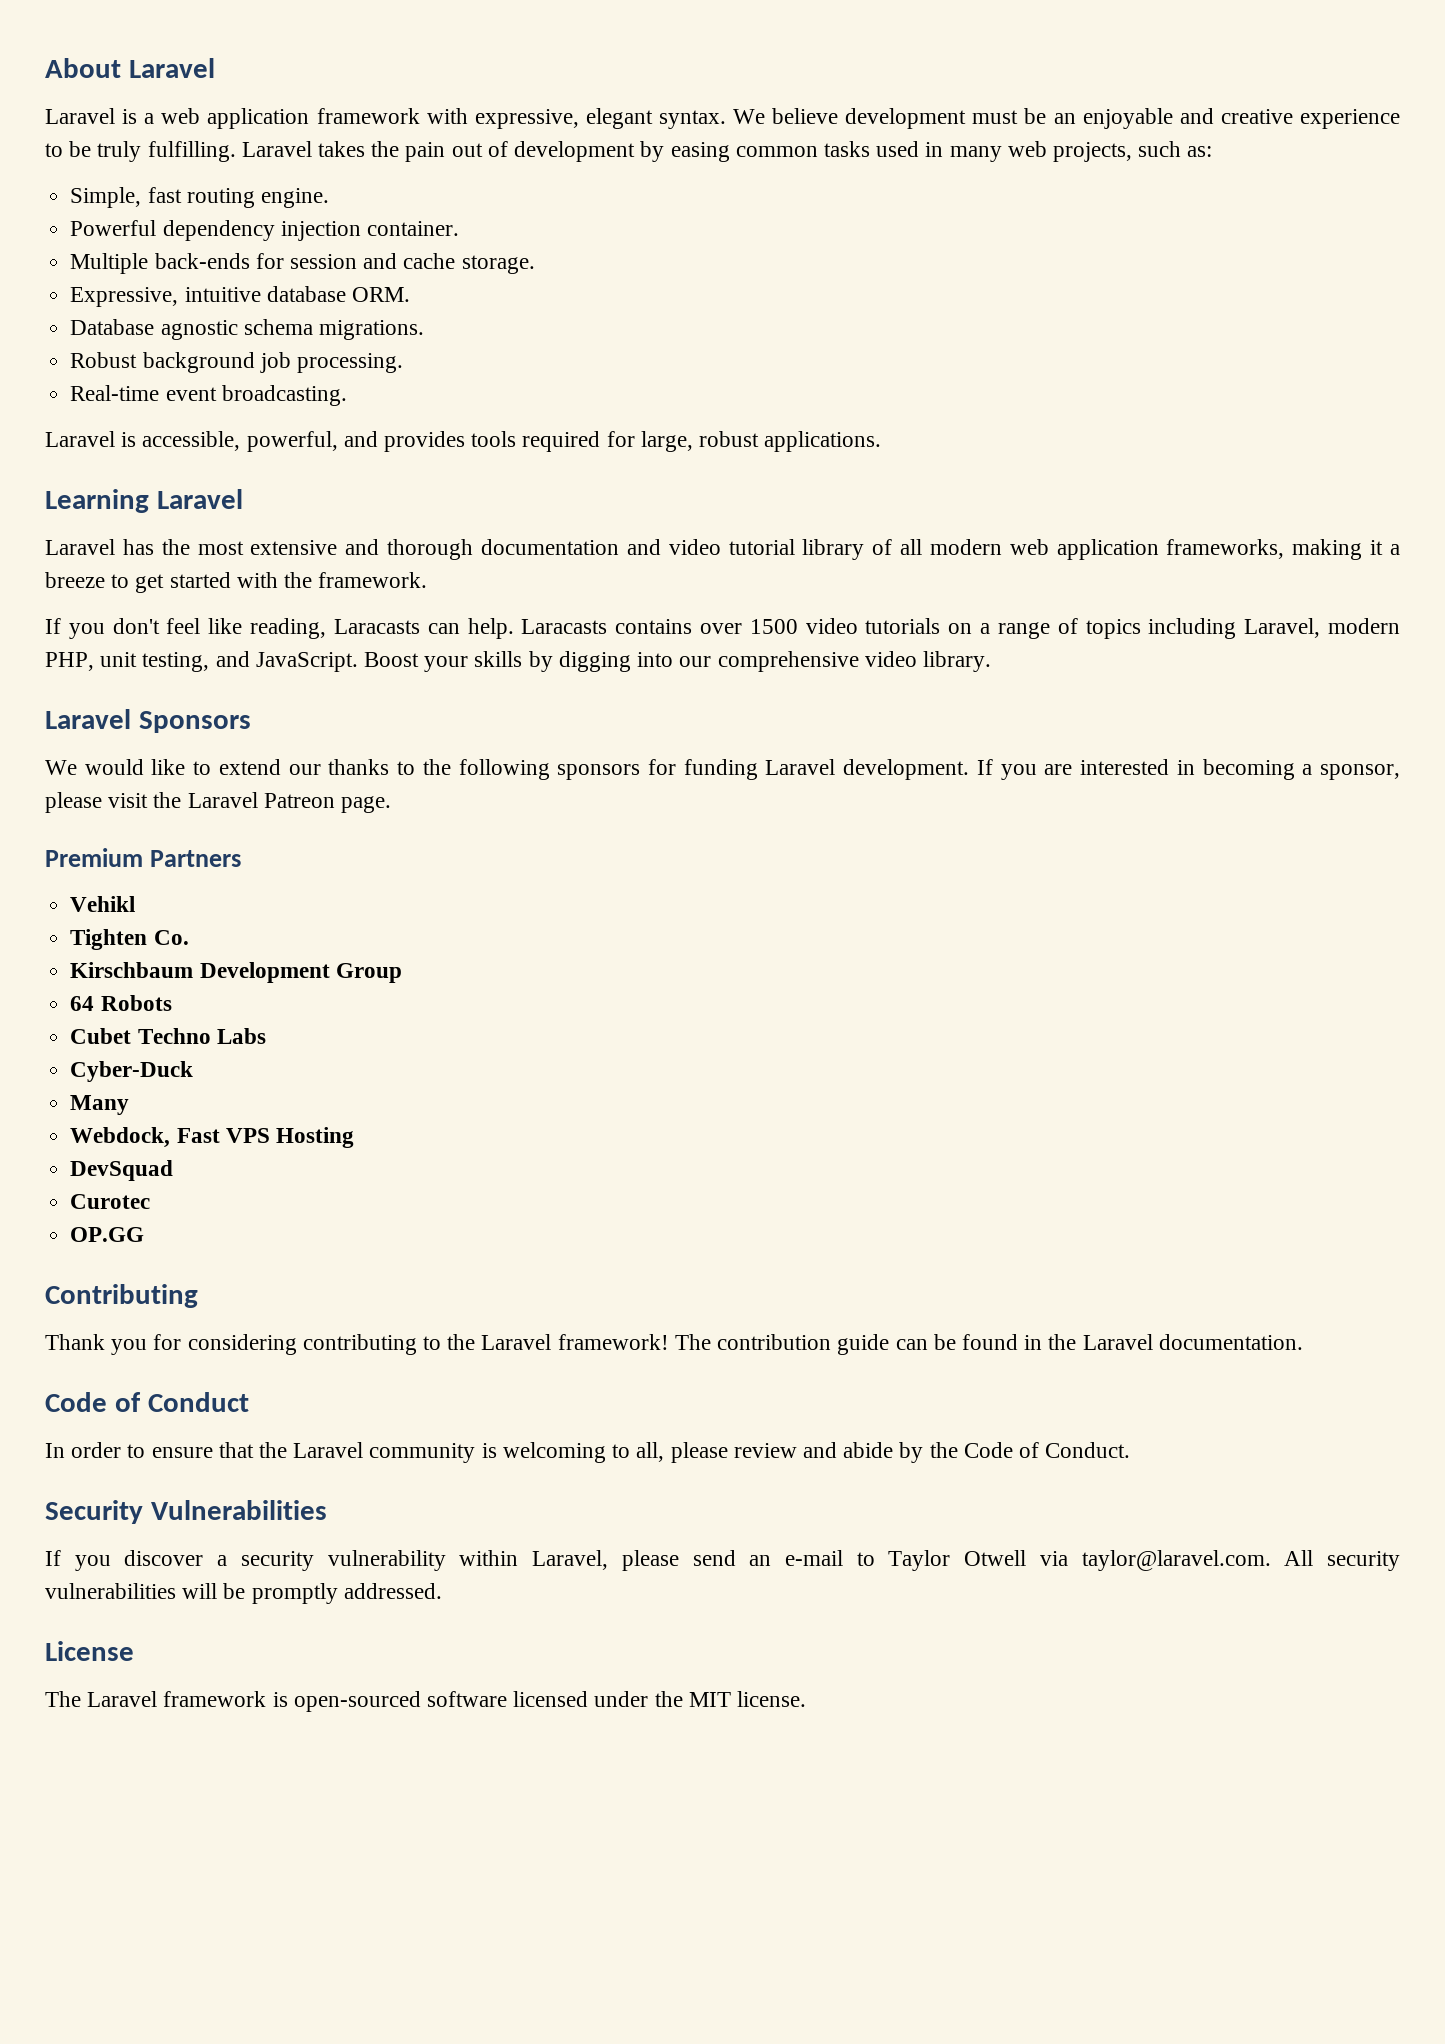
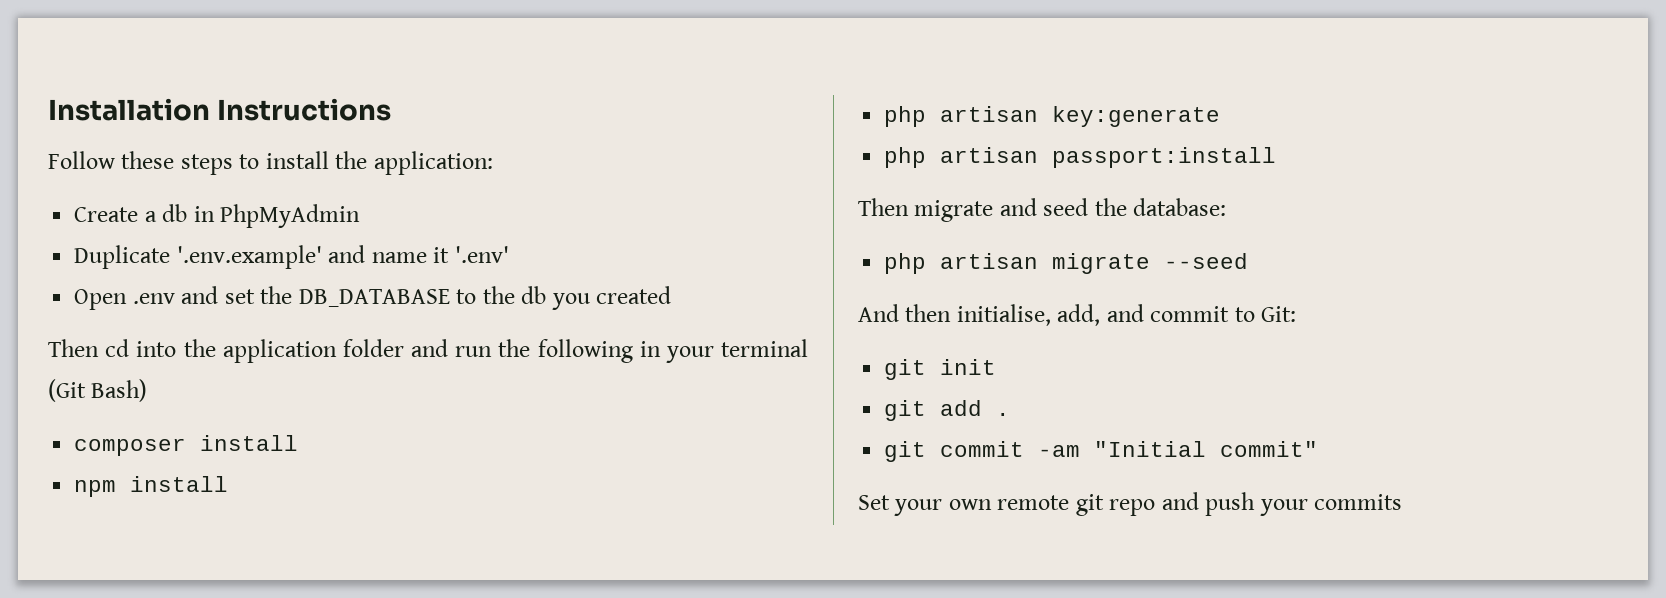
[45,58,215,78] [45,108,1400,129] [45,141,1213,162] [70,187,329,208] [70,220,459,241] [70,253,535,274] [70,286,410,307] [70,319,424,340] [70,352,403,373] [70,385,347,406] [45,431,882,452] [45,489,243,513] [45,539,1400,560] [45,572,428,593] [45,618,1400,639] [45,651,991,672] [45,709,251,733] [45,759,1401,780] [45,792,392,813] [45,848,242,867] [70,896,136,912] [70,929,189,950] [70,962,402,983] [70,995,172,1011] [70,1028,266,1044] [70,1061,194,1082] [70,1095,130,1115] [70,1127,354,1148] [70,1160,174,1181] [70,1194,151,1209] [70,1227,145,1242] [45,1284,198,1308] [45,1334,1303,1355] [45,1392,249,1412] [45,1442,1131,1463] [45,1500,327,1524] [45,1550,1400,1571] [45,1583,442,1604] [45,1641,134,1661] [45,1691,807,1712] About Laravel // Laravel is a web application framework with expressive, elegant syntax. We believe development must be an enjoyable and creative experience to be truly fulfilling. Laravel takes the pain out of development by easing common tasks used in many web projects, such as: // Simple, fast routing engine. // Powerful dependency injection container. // Multiple back-ends for session and cache storage. // Expressive, intuitive database ORM. // Database agnostic schema migrations. // Robust background job processing. // Real-time event broadcasting. // Laravel is accessible, powerful, and provides tools required for large, robust applications. // Learning Laravel // Laravel has the most extensive and thorough documentation and video tutorial library of all modern web application frameworks, making it a breeze to get started with the framework. // If you don't feel like reading, Laracasts can help. Laracasts contains over 1500 video tutorials on a range of topics including Laravel, modern PHP, unit testing, and JavaScript. Boost your skills by digging into our comprehensive video library. // Laravel Sponsors // We would like to extend our thanks to the following sponsors for funding Laravel development. If you are interested in becoming a sponsor, please visit the Laravel Patreon page. // Premium Partners // Vehikl // Tighten Co. // Kirschbaum Development Group // 64 Robots // Cubet Techno Labs // Cyber-Duck // Many // Webdock, Fast VPS Hosting // DevSquad // Curotec // OP.GG // Contributing // Thank you for considering contributing to the Laravel framework! The contribution guide can be found in the Laravel documentation. // Code of Conduct // In order to ensure that the Laravel community is welcoming to all, please review and abide by the Code of Conduct. // Security Vulnerabilities // If you discover a security vulnerability within Laravel, please send an e-mail to Taylor Otwell via taylor@laravel.com. All security vulnerabilities will be promptly addressed. // License // The Laravel framework is open-sourced software licensed under the MIT license. -> [48,98,392,121] [48,151,493,175] [74,204,361,228] [74,245,509,269] [74,286,672,310] [48,339,808,363] [48,379,148,402] [74,435,299,456] [74,476,229,497] [884,106,1221,127] [884,147,1277,168] [858,198,1227,222] [884,253,1249,274] [858,304,1297,326] [884,359,997,380] [884,400,1011,421] [884,441,1319,462] [858,492,1403,516] Installation Instructions // Follow these steps to install the application: // Create a db in PhpMyAdmin // Duplicate '.env.example' and name it '.env' // Open .env and set the DB_DATABASE to the db you created // Then cd into the application folder and run the following in your terminal (Git Bash) // composer install // npm install // php artisan key:generate // php artisan passport:install // Then migrate and seed the database: // php artisan migrate --seed // And then initialise, add, and commit to Git: // git init // git add . // git commit -am "Initial commit" // Set your own remote git repo and push your commits

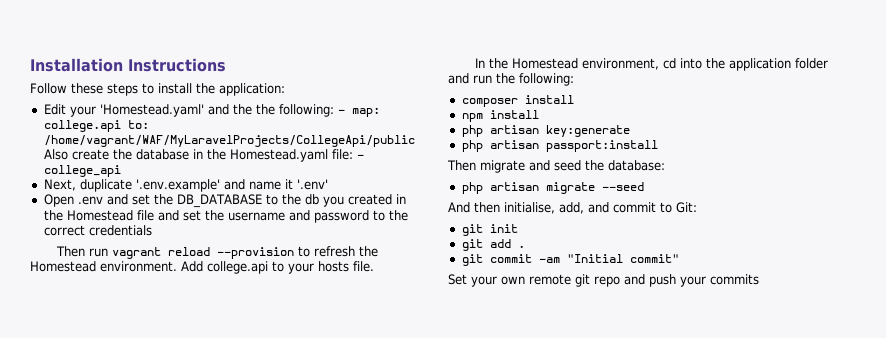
[74,204,361,228] [74,245,171,269] Create a db in PhpMyAdmin // Duplicate -> [43,104,380,117] [43,120,149,132] [43,135,415,147] [43,149,364,162] [43,165,121,177] [43,179,132,192] Edit your 'Homestead.yaml' and the the following: - map: college.api to: /home/vagrant/WAF/MyLaravelProjects/CollegeApi/public Also create the database in the Homestead.yaml file: - college_api // Next, duplicate
[48,339,99,357] // Then -> [395,194,406,204] [43,210,408,223] [43,225,152,236] [56,246,379,259] [30,261,374,274] [475,58,660,70] in the Homestead file and set the username and password to the correct credentials // Then run vagrant reload --provision to refresh the Homestead environment. Add college.api to your hosts file. // In the Homestead environment,
[537,339,808,363] [48,379,148,402] following in your terminal (Git Bash) -> [519,73,574,86] following:

